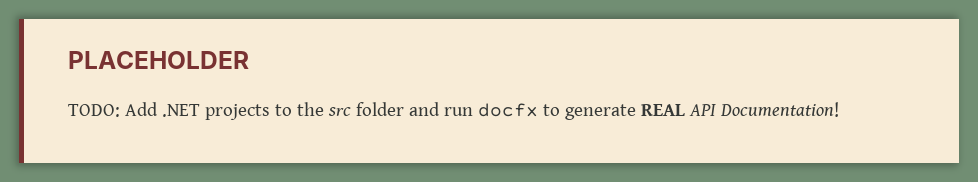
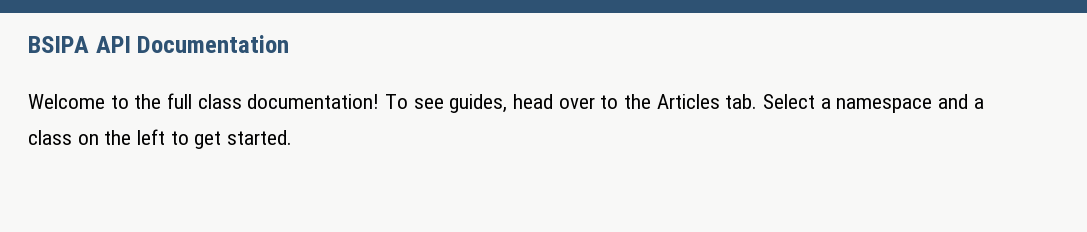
[68,51,249,69] [68,102,839,120] PLACEHOLDER // TODO: Add .NET projects to the src folder and run docfx to generate REAL API Documentation! -> [28,35,290,53] [28,93,984,113] [28,129,293,149] BSIPA API Documentation // Welcome to the full class documentation! To see guides, head over to the Articles tab. Select a namespace and a class on the left to get started.

